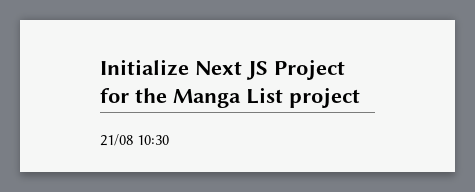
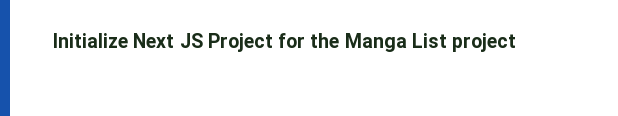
[100,134,170,146] // 21/08 10:30 -> (517, 42) none

